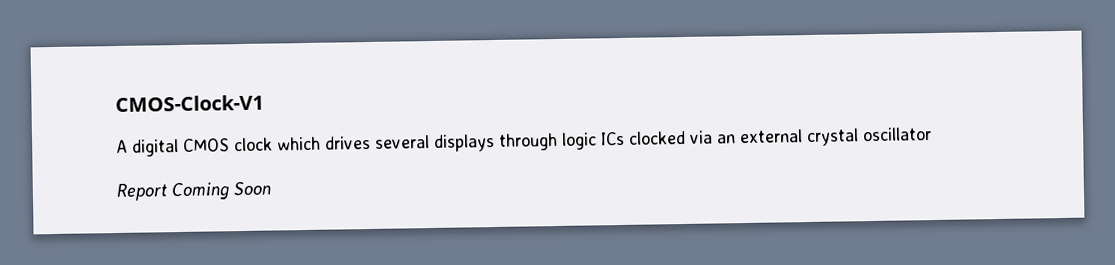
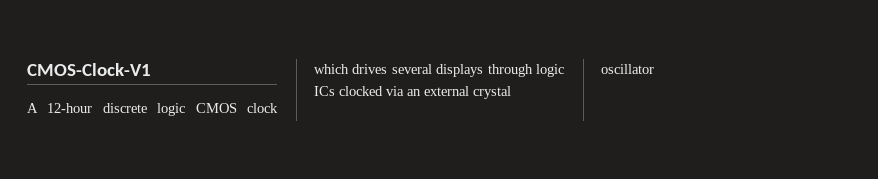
[132,139,179,157] digital -> [47,103,186,116] 12-hour discrete logic
[116,181,271,202] // Report Coming Soon -> (654, 69) none

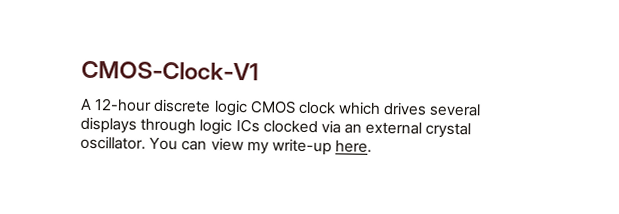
[601,64,654,74] oscillator -> [80,135,373,156] oscillator. You can view my write-up here.

